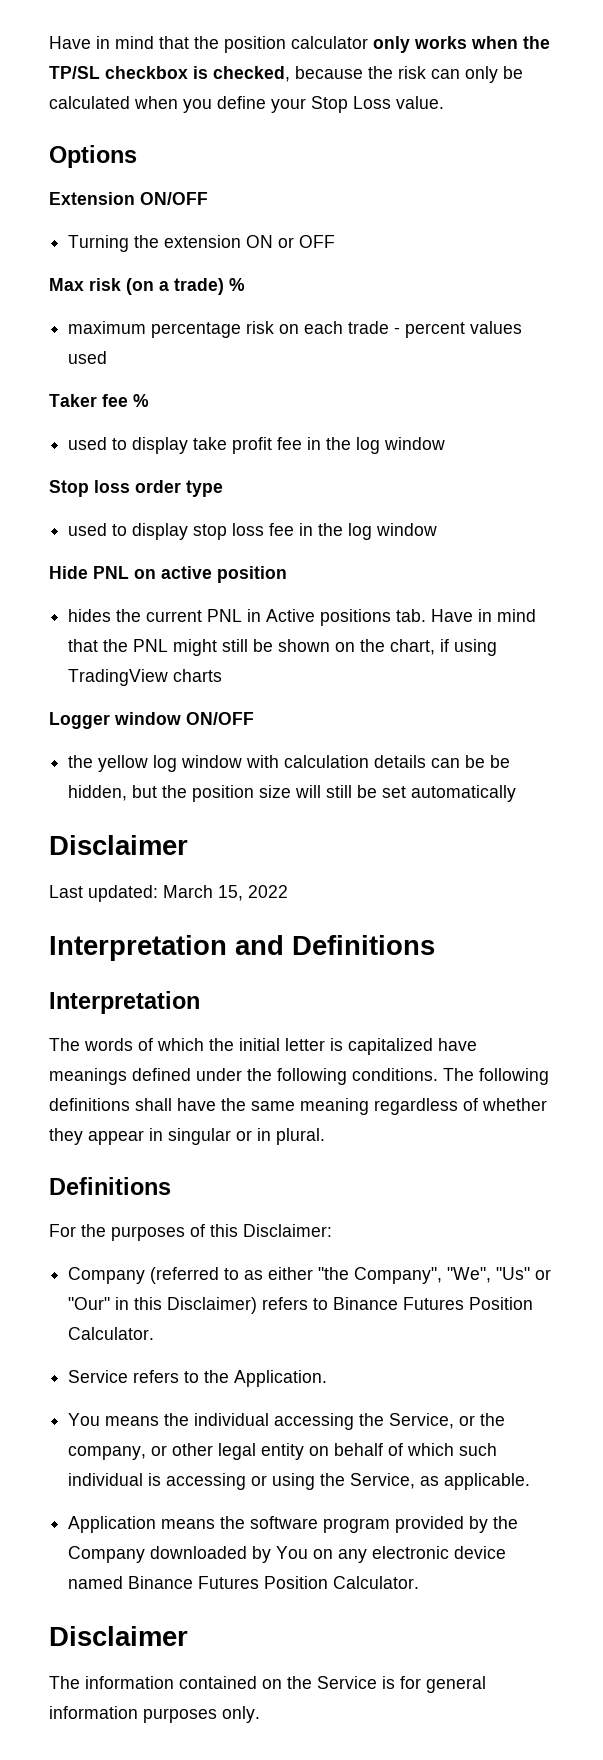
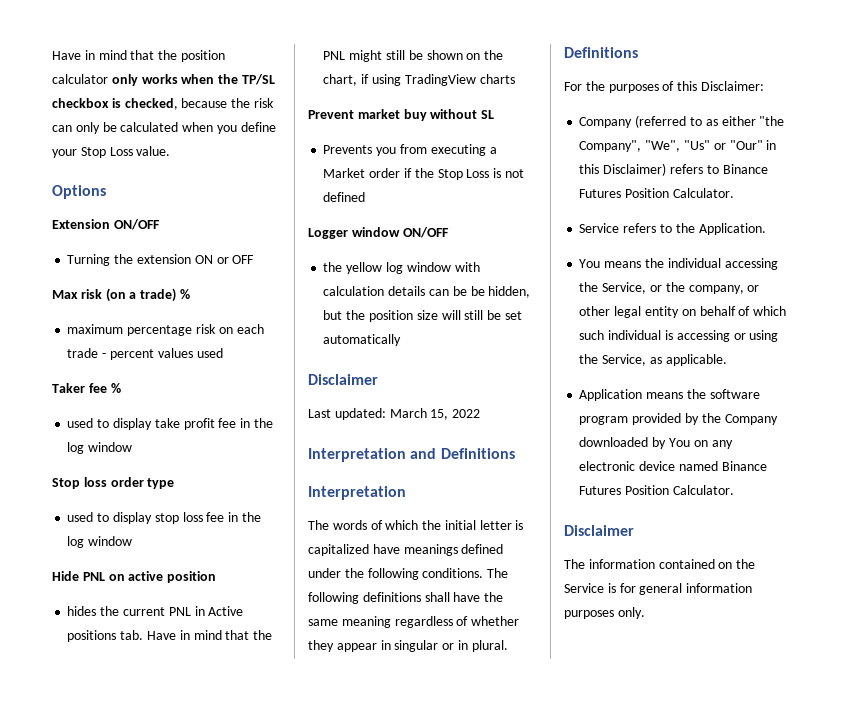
(223, 675) none -> [308,109,495,121] [323,144,497,156] [323,168,524,180] [323,192,366,202] // Prevent market buy without SL // Prevents you from executing a Market order if the Stop Loss is not defined

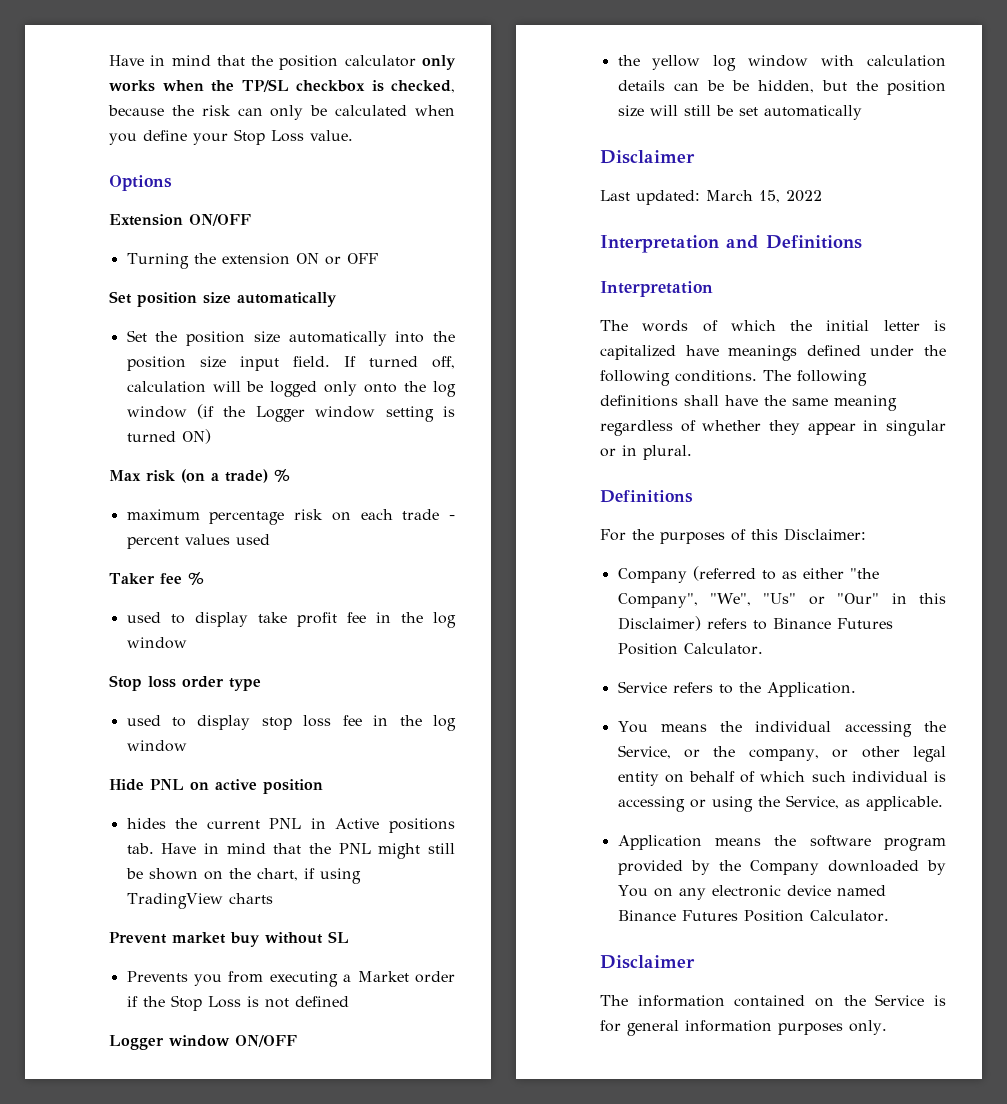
(255, 259) none -> [109,291,337,307] [126,330,455,346] [126,356,455,371] [126,381,456,397] [126,404,455,422] [126,429,211,444] // Set position size automatically // Set the position size automatically into the position size input field. If turned off, calculation will be logged only onto the log window (if the Logger window setting is turned ON)

